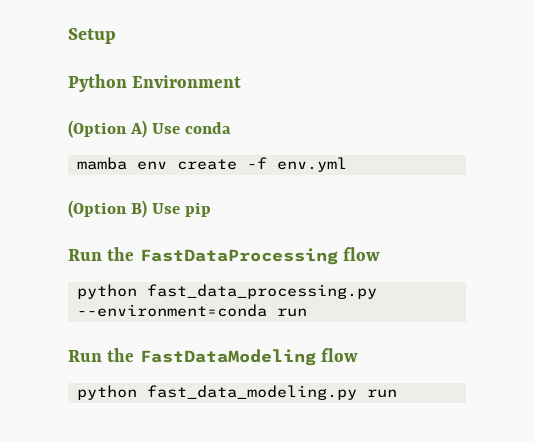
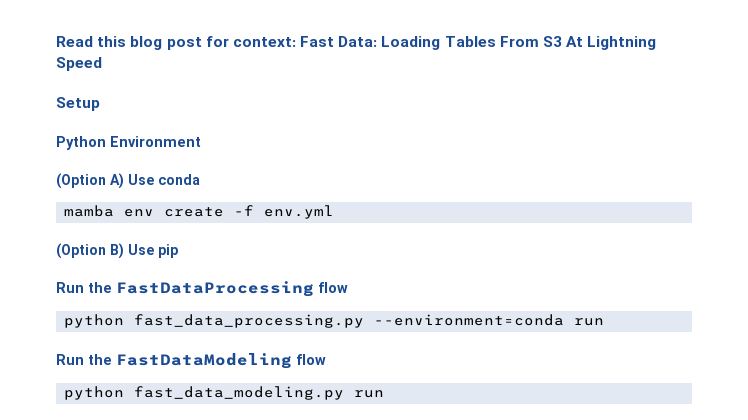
(68, 36) none -> [56,36,657,50] [56,57,102,71] Read this blog post for context: Fast Data: Loading Tables From S3 At Lightning Speed //

